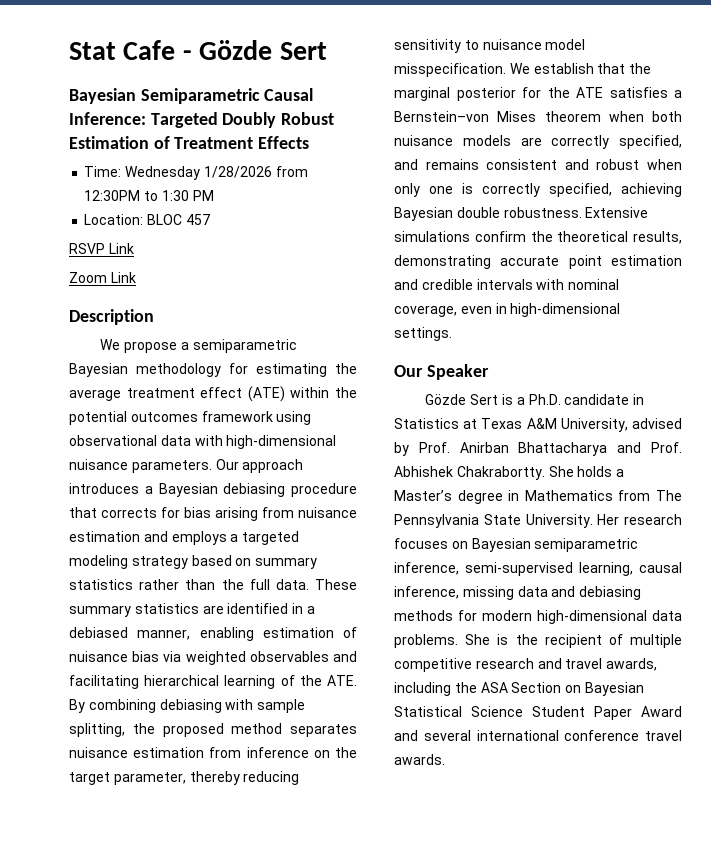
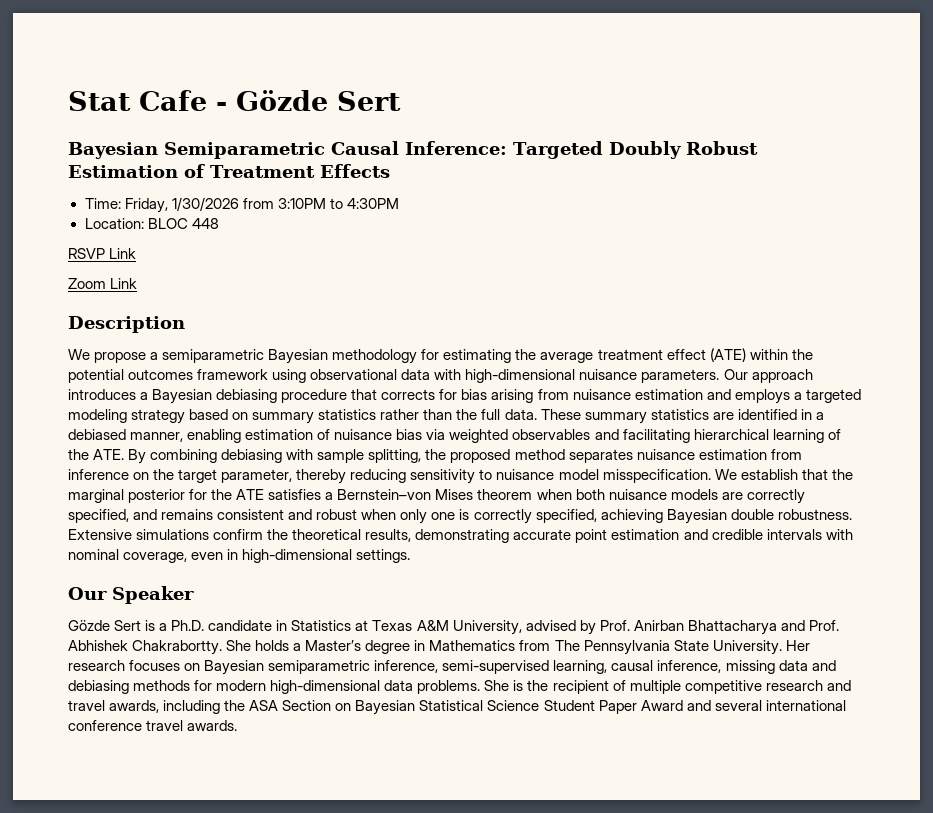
[125,166,308,180] [84,190,214,201] Wednesday 1/28/2026 from 12:30PM to 1:30 PM -> [124,197,399,213] Friday, 1/30/2026 from 3:10PM to 4:30PM
[185,214,210,225] 457 -> [191,218,219,229] 448

